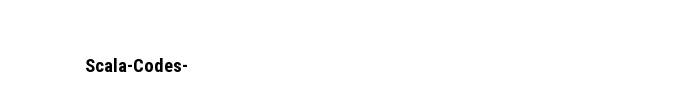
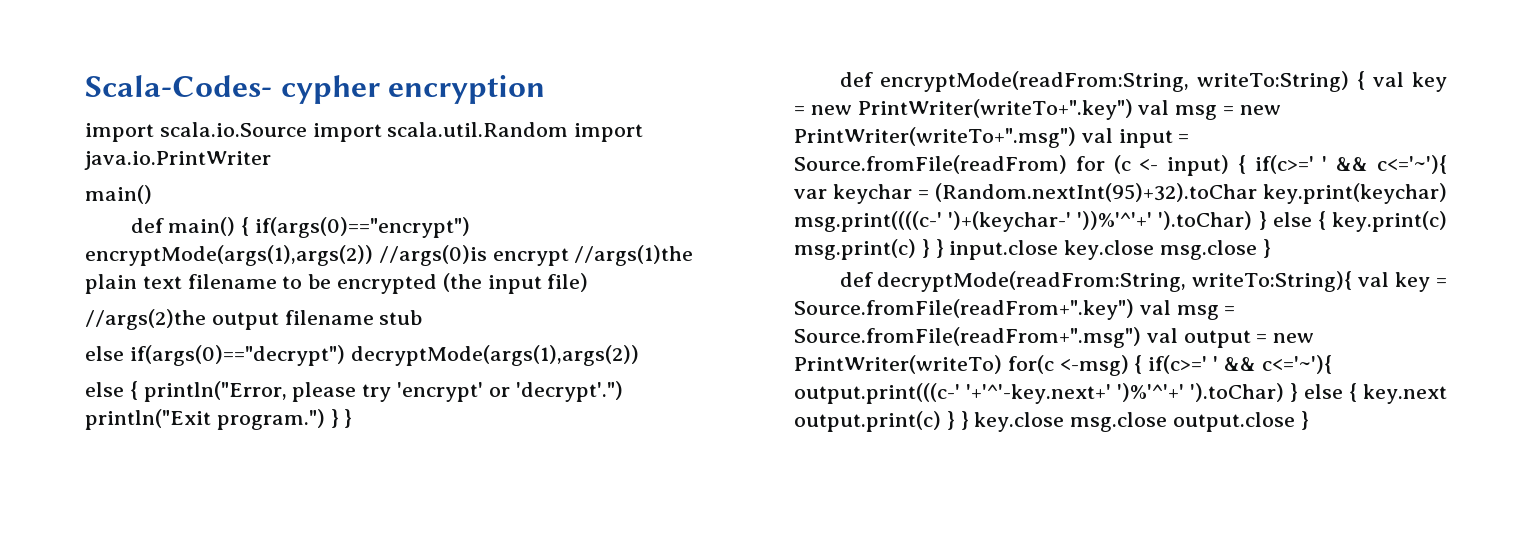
(188, 65) none -> [280,75,546,104] [85,122,644,142] [84,151,271,170] [85,185,152,204] [130,217,470,238] [85,245,694,266] [85,273,589,294] [85,309,423,330] [85,345,639,366] [85,381,623,402] [85,409,353,430] [839,71,1447,92] [794,99,1281,120] [794,127,1190,148] [794,155,1447,176] [794,183,1448,204] [794,211,1448,232] [794,239,1271,260] [839,271,1447,292] [794,299,1236,320] [794,327,1315,348] [794,355,1332,376] [794,383,1448,404] [794,411,1309,432] cypher encryption // import scala.io.Source import scala.util.Random import java.io.PrintWriter // main() // def main() { if(args(0)=="encrypt") encryptMode(args(1),args(2)) //args(0)is encrypt //args(1)the plain text filename to be encrypted (the input file) // //args(2)the output filename stub // else if(args(0)=="decrypt") decryptMode(args(1),args(2)) // else { println("Error, please try 'encrypt' or 'decrypt'.") println("Exit program.") } } // def encryptMode(readFrom:String, writeTo:String) { val key = new PrintWriter(writeTo+".key") val msg = new PrintWriter(writeTo+".msg") val input = Source.fromFile(readFrom) for (c <- input) { if(c>=' ' && c<='~'){ var keychar = (Random.nextInt(95)+32).toChar key.print(keychar) msg.print((((c-' ')+(keychar-' '))%'^'+' ').toChar) } else { key.print(c) msg.print(c) } } input.close key.close msg.close } // def decryptMode(readFrom:String, writeTo:String){ val key = Source.fromFile(readFrom+".key") val msg = Source.fromFile(readFrom+".msg") val output = new PrintWriter(writeTo) for(c <-msg) { if(c>=' ' && c<='~'){ output.print(((c-' '+'^'-key.next+' ')%'^'+' ').toChar) } else { key.next output.print(c) } } key.close msg.close output.close }

